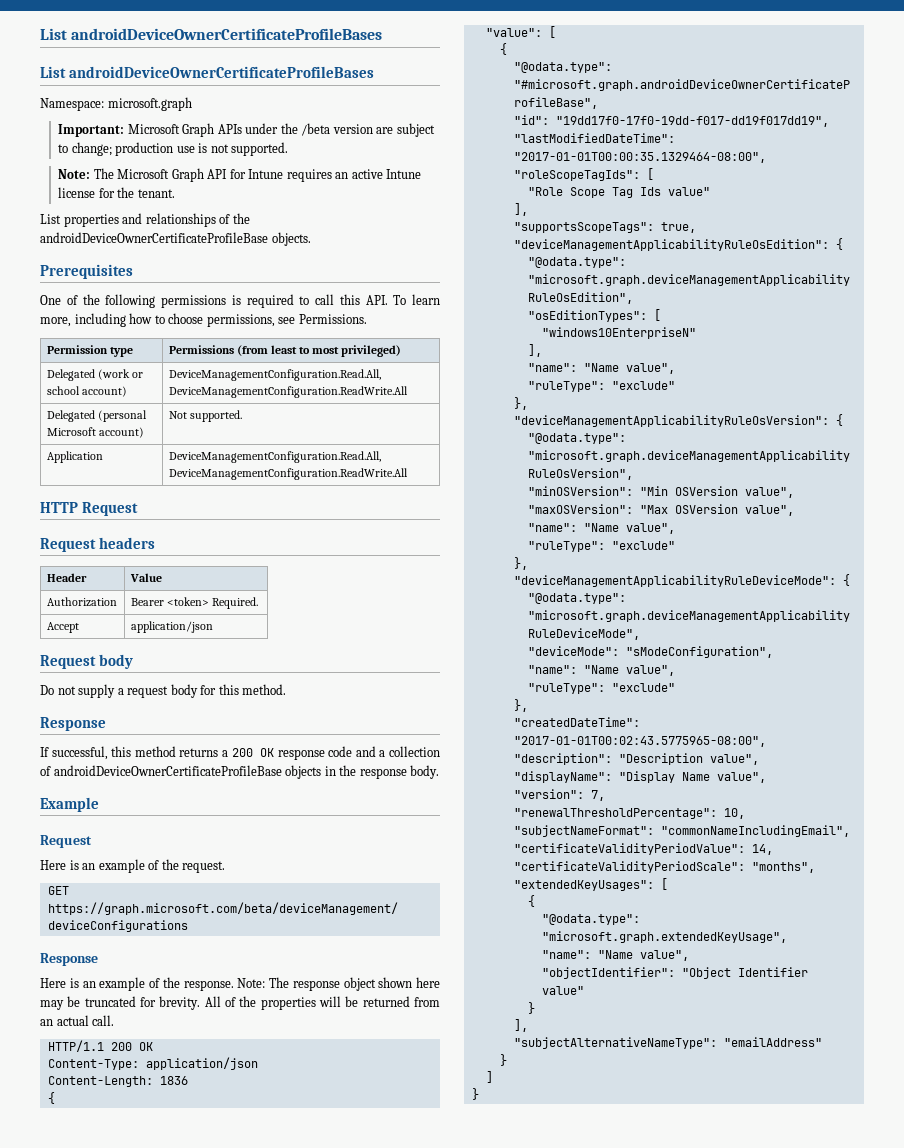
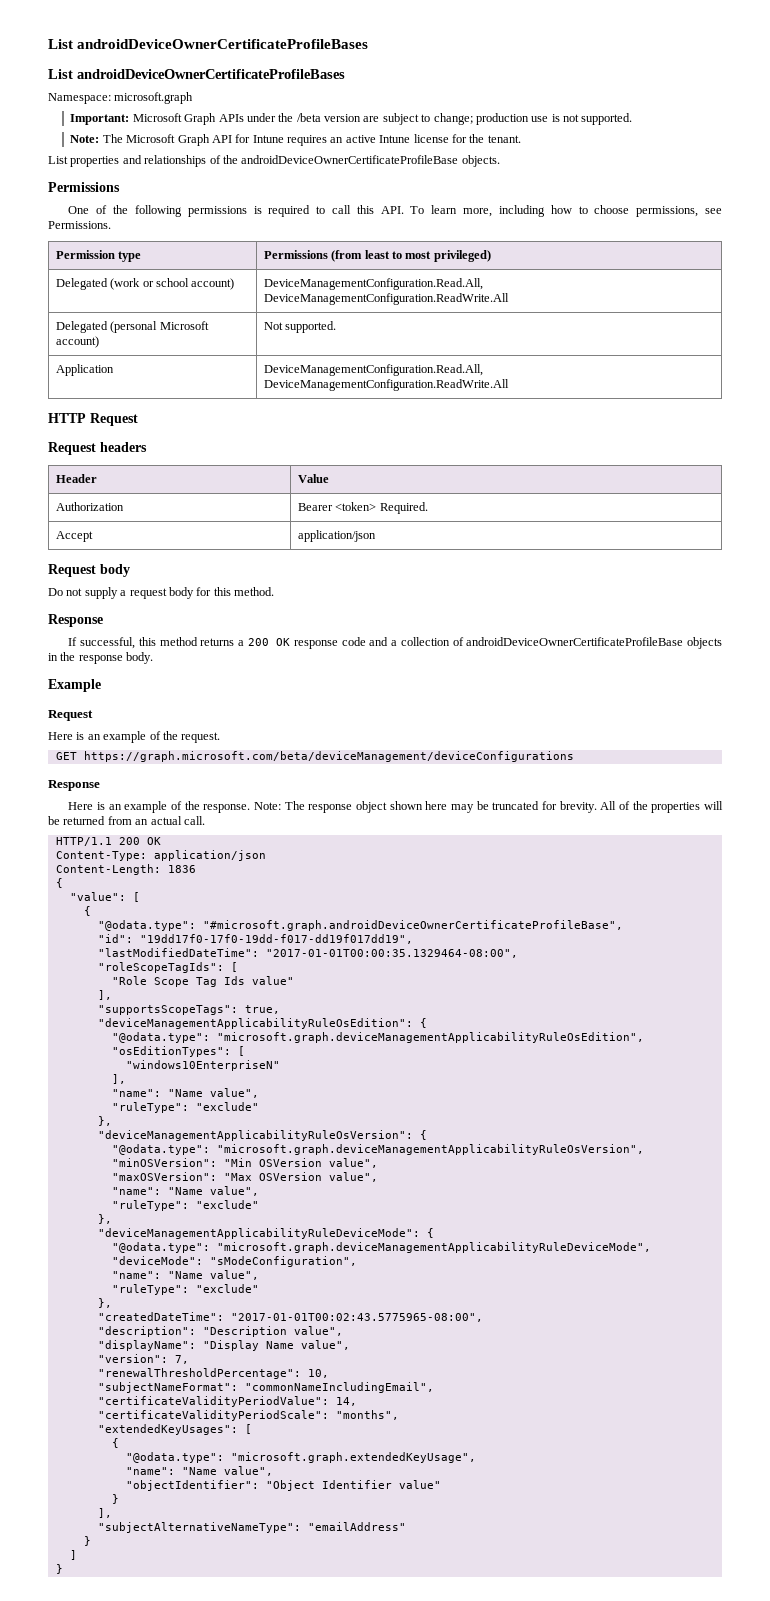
[40,264,133,279] Prerequisites -> [48,182,120,192] Permissions

